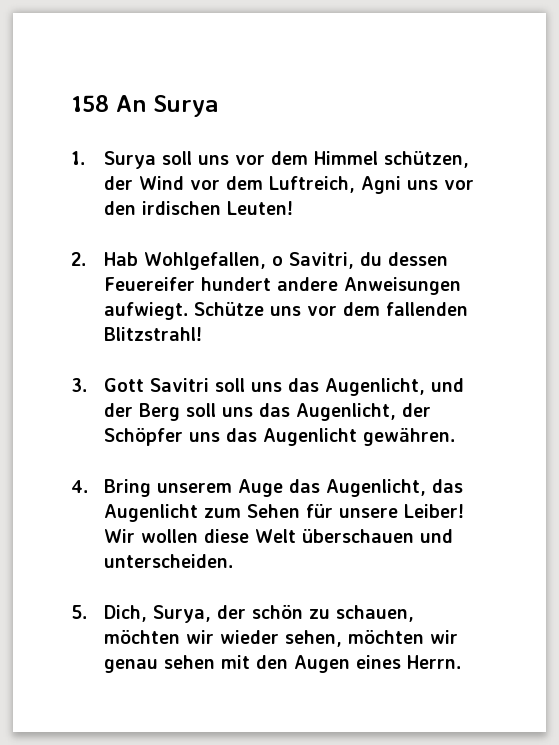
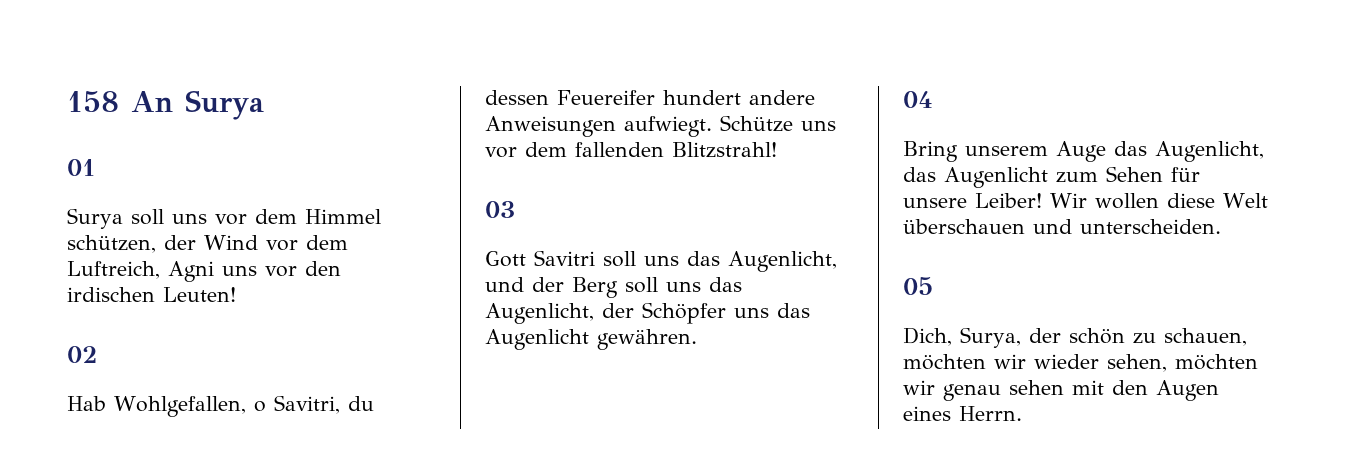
[71,151,85,165] 1. -> [67,159,95,176] 01 //
[71,252,86,266] 2. -> [67,346,97,363] 02 //
[71,378,87,392] 3. -> [485,201,515,218] 03 //
[71,480,88,493] 4. -> [903,91,933,108] 04 //
[71,605,87,619] 5. -> [903,277,933,295] 05 //

